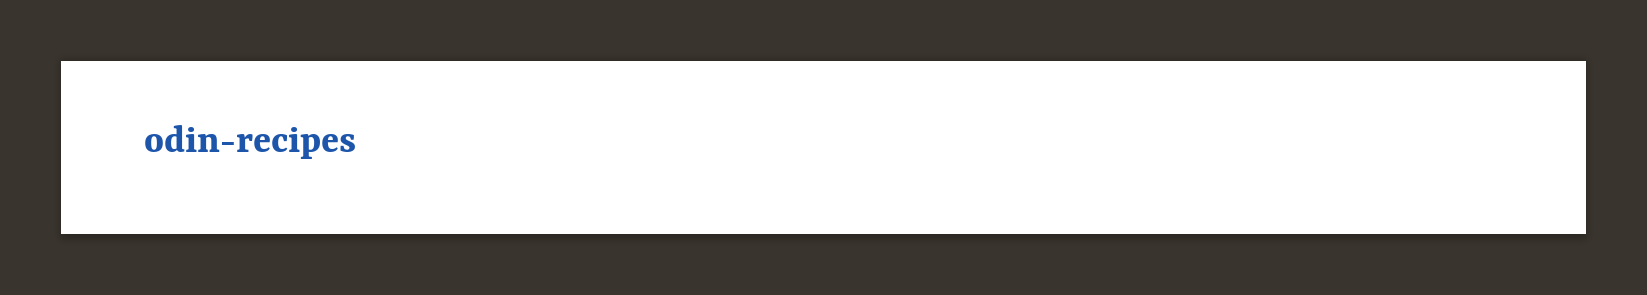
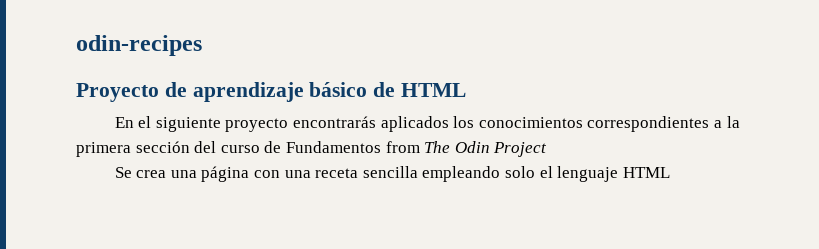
(356, 142) none -> [76,82,467,102] [114,116,740,132] [76,141,548,157] [114,166,670,182] // Proyecto de aprendizaje básico de HTML // En el siguiente proyecto encontrarás aplicados los conocimientos correspondientes a la primera sección del curso de Fundamentos from The Odin Project // Se crea una página con una receta sencilla empleando solo el lenguaje HTML

